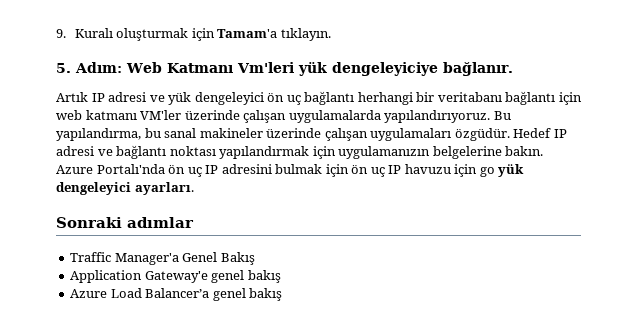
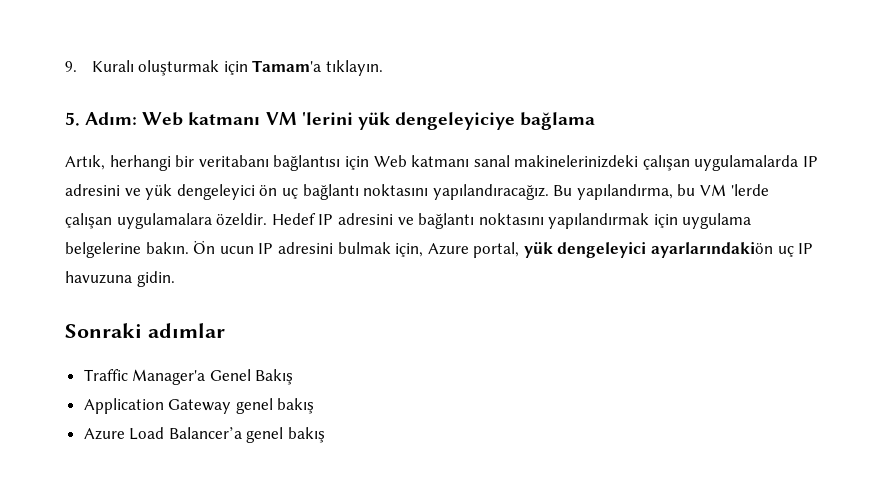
[166,62,513,76] [56,92,147,102] Katmanı Vm'leri yük dengeleyiciye bağlanır. // Artık IP adresi -> [188,112,596,130] [65,155,819,171] [65,184,120,196] katmanı VM 'lerini yük dengeleyiciye bağlama // Artık, herhangi bir veritabanı bağlantısı için Web katmanı sanal makinelerinizdeki çalışan uygulamalarda IP adresini
[357,91,582,105] [56,110,511,123] [56,128,510,141] herhangi bir veritabanı bağlantı için web katmanı VM'ler üzerinde çalışan uygulamalarda yapılandırıyoruz. Bu yapılandırma, bu sanal makineler üzerinde çalışan uygulamaları özgüdür. -> [363,184,769,200] [65,213,268,229] noktasını yapılandıracağız. Bu yapılandırma, bu VM 'lerde çalışan uygulamalara özeldir.
[56,146,94,156] adresi -> [337,213,393,225] adresini
[169,146,216,156] noktası -> [478,213,544,225] noktasını
[338,146,431,159] uygulamanızın -> [682,213,752,229] uygulama
[56,164,525,177] [56,182,194,195] Azure Portalı'nda ön uç IP adresini bulmak için ön uç IP havuzu için go yük dengeleyici ayarları. -> [193,241,814,258] [65,271,175,287] Ön ucun IP adresini bulmak için, Azure portal, yük dengeleyici ayarlarındakiön uç IP havuzuna gidin.
[144,271,208,283] Gateway'e -> [168,399,232,414] Gateway

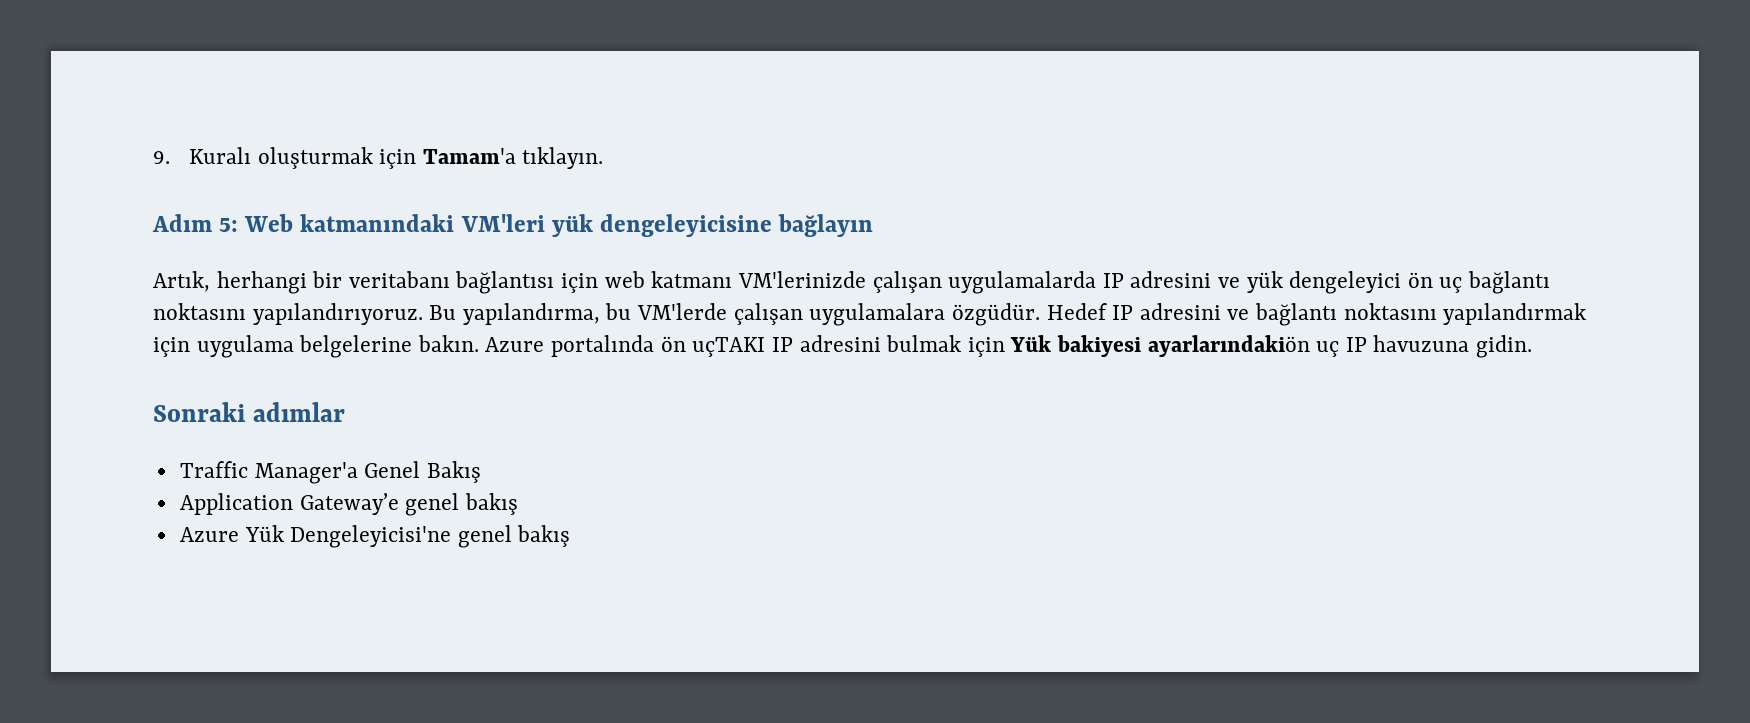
[65,112,596,130] 5. Adım: Web katmanı VM 'lerini yük dengeleyiciye bağlama -> [152,214,874,237] Adım 5: Web katmanındaki VM'leri yük dengeleyicisine bağlayın
[373,155,639,168] Web katmanı sanal makinelerinizdeki -> [604,271,866,288] web katmanı VM'lerinizde
[432,184,549,200] yapılandıracağız. -> [252,303,423,325] yapılandırıyoruz.
[700,184,769,196] VM 'lerde -> [637,303,728,320] VM'lerde
[216,213,268,226] özeldir. -> [951,303,1040,326] özgüdür.
[193,241,647,258] Ön ucun IP adresini bulmak için, Azure portal, yük dengeleyici -> [485,335,1141,357] Azure portalında ön uçTAKI IP adresini bulmak için Yük bakiyesi
[168,399,232,414] Gateway -> [299,493,399,515] Gateway’e
[129,427,242,440] Load Balancer’a -> [244,525,452,548] Yük Dengeleyicisi'ne

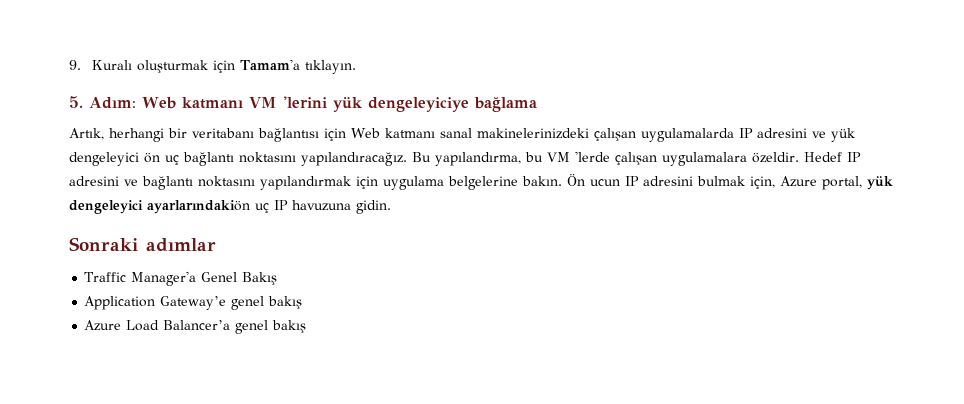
[152,214,874,237] Adım 5: Web katmanındaki VM'leri yük dengeleyicisine bağlayın -> [69,96,537,112] 5. Adım: Web katmanı VM 'lerini yük dengeleyiciye bağlama
[604,271,866,288] web katmanı VM'lerinizde -> [351,128,589,139] Web katmanı sanal makinelerinizdeki
[252,303,423,325] yapılandırıyoruz. -> [301,152,407,166] yapılandıracağız.
[637,303,728,320] VM'lerde -> [547,151,610,162] VM 'lerde
[951,303,1040,326] özgüdür. -> [752,152,799,163] özeldir.
[485,335,1141,357] Azure portalında ön uçTAKI IP adresini bulmak için Yük bakiyesi -> [567,174,893,190] [69,200,143,214] Ön ucun IP adresini bulmak için, Azure portal, yük dengeleyici
[244,525,452,548] Yük Dengeleyicisi'ne -> [126,320,231,331] Load Balancer’a

